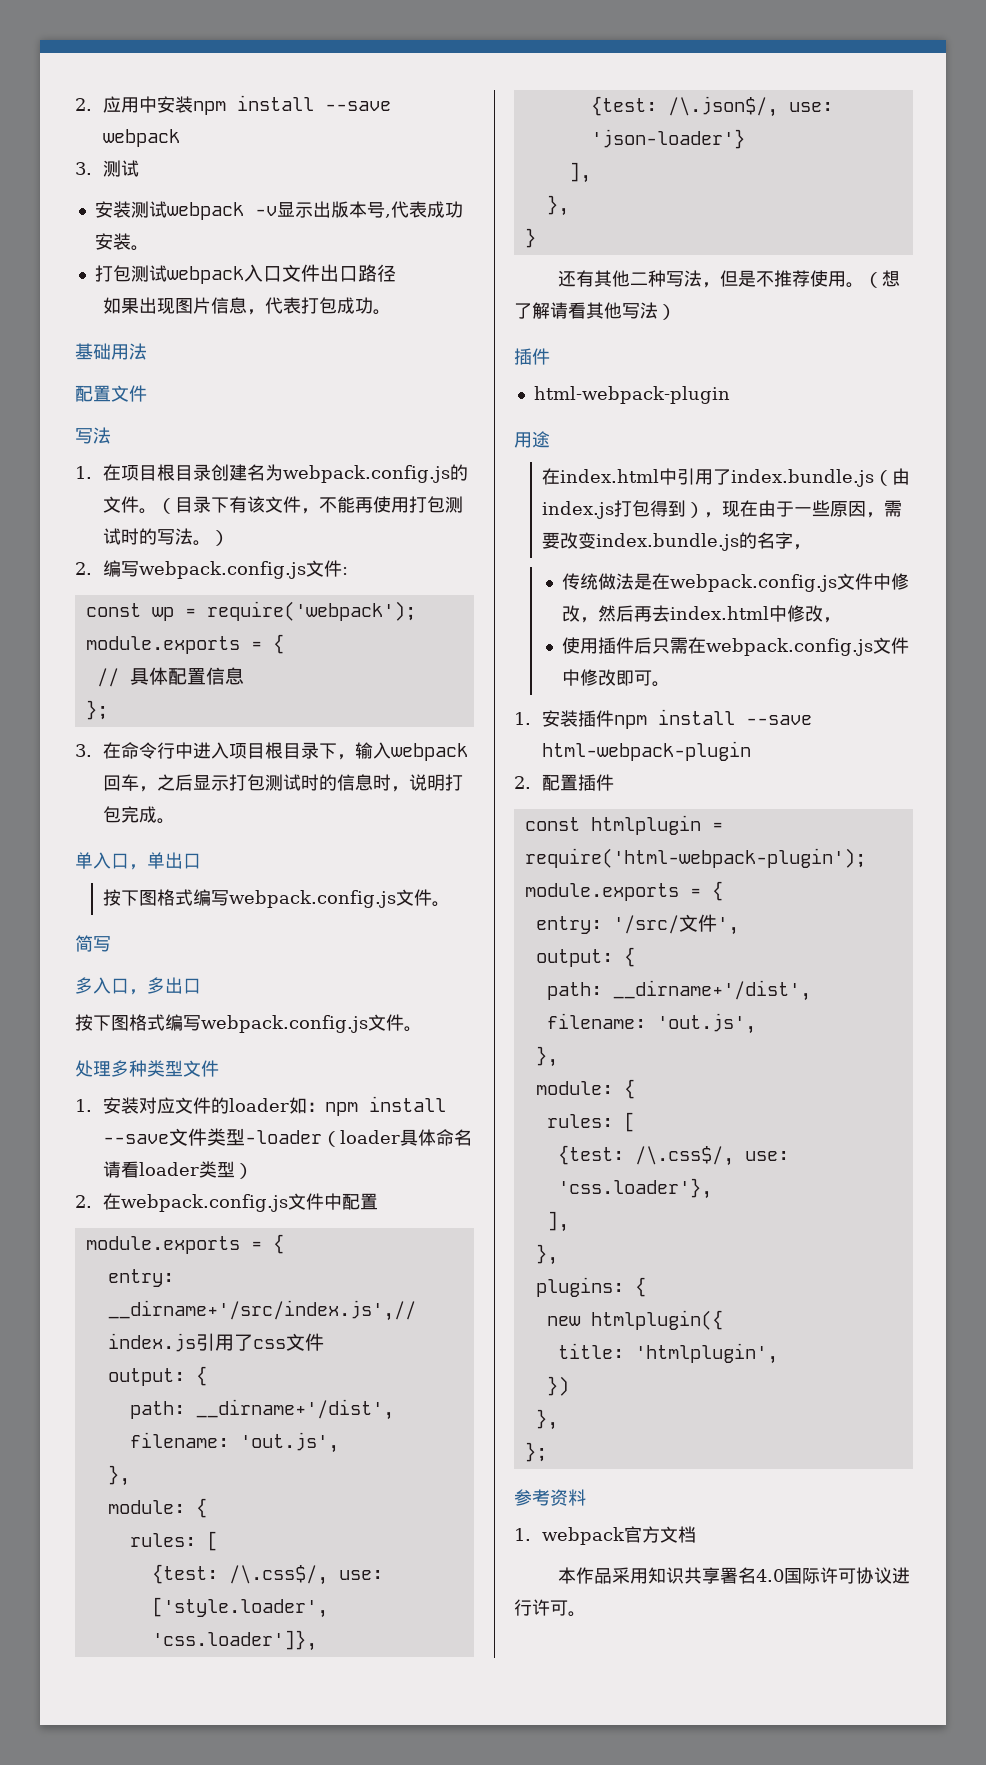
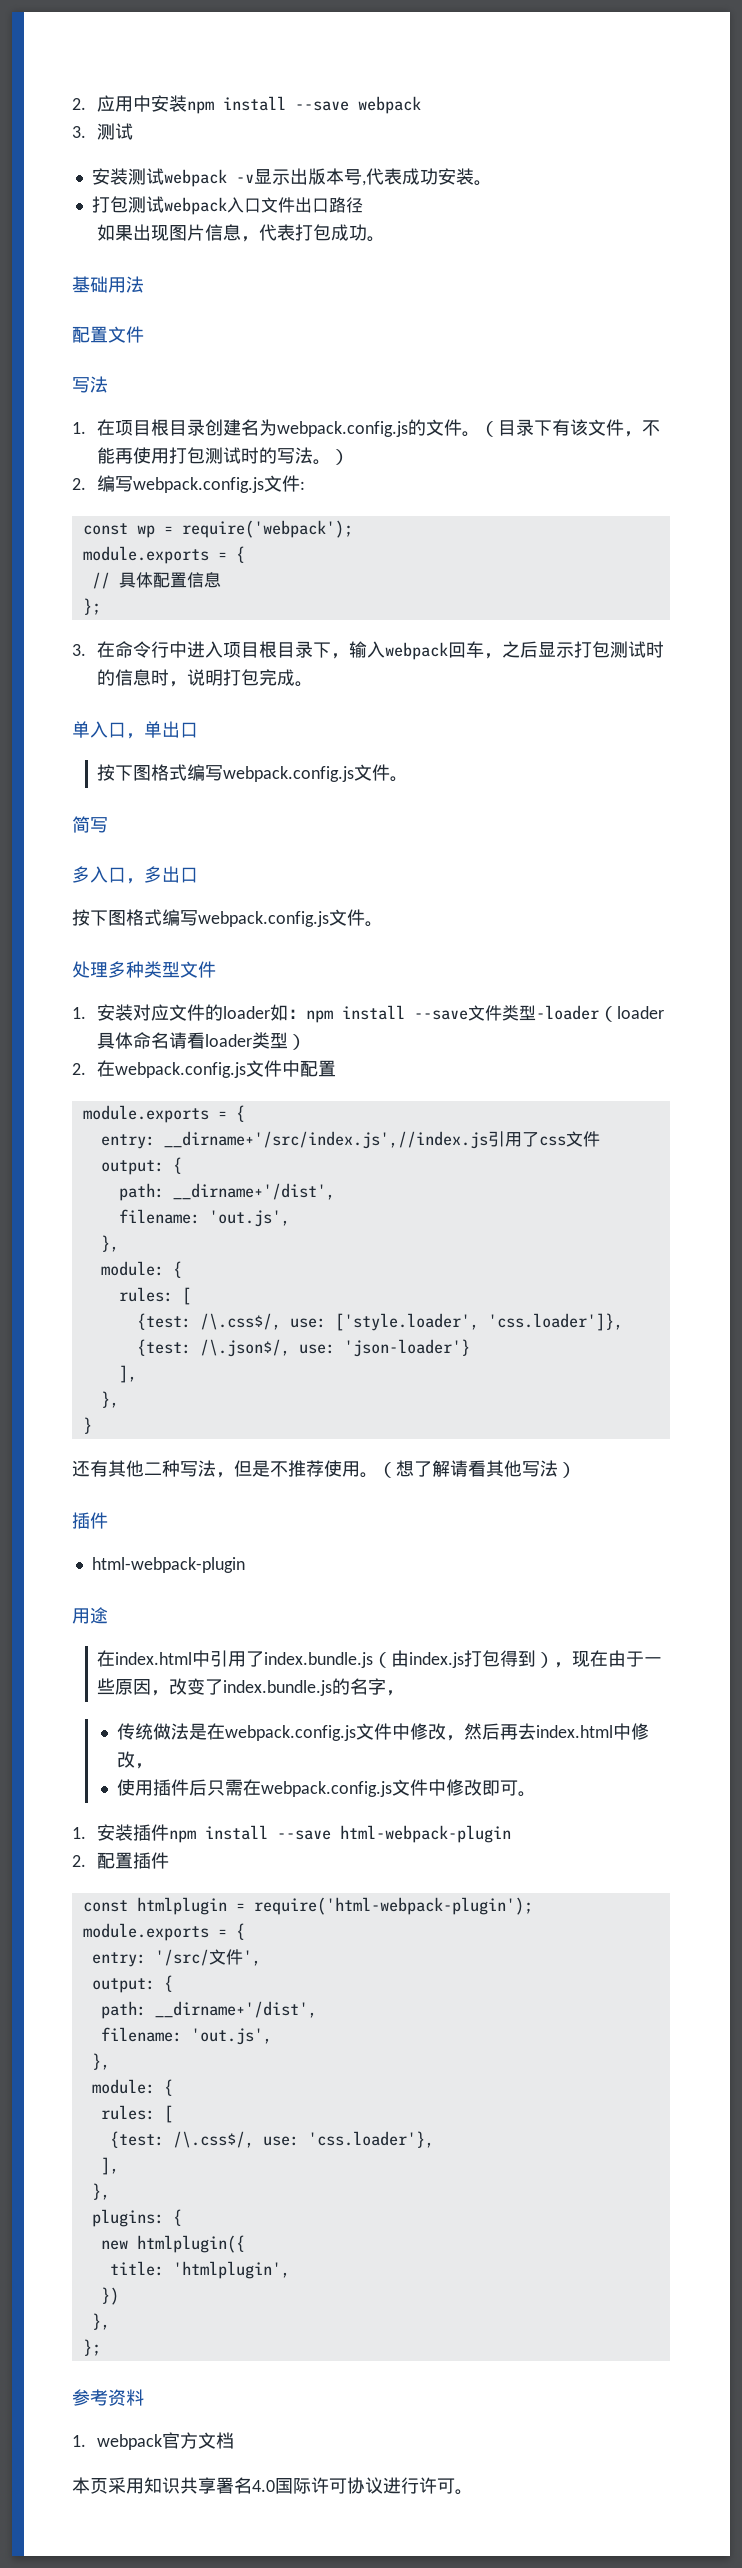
[884,500,903,517] [542,532,597,549] 需要改变 -> [169,1678,224,1695] 改变了
[575,1567,612,1584] 作品 -> [90,2478,108,2494] 页

